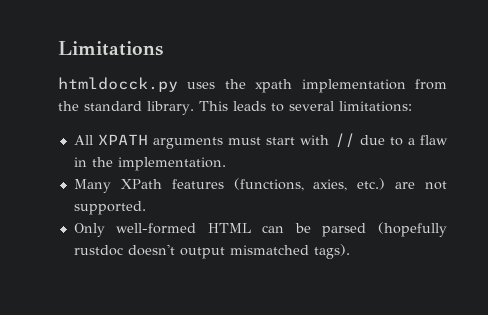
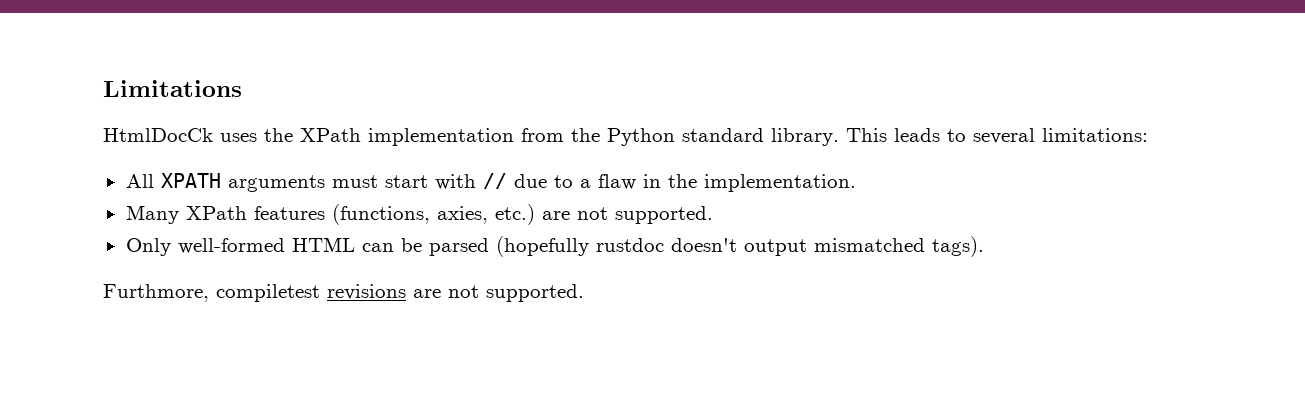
[58,77,178,92] htmldocck.py -> [103,128,213,142] HtmlDocCk
[255,79,293,93] xpath -> [300,128,361,142] XPath
(79, 106) none -> [607,128,675,146] Python
(350, 251) none -> [103,284,584,302] // Furthmore, compiletest revisions are not supported.

